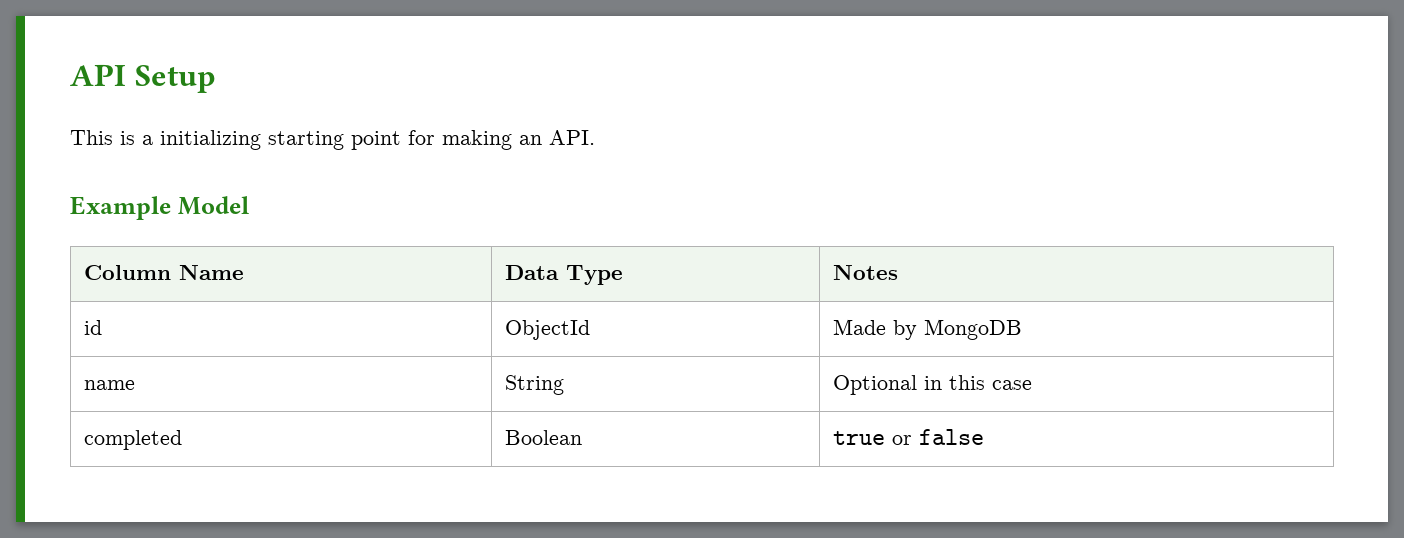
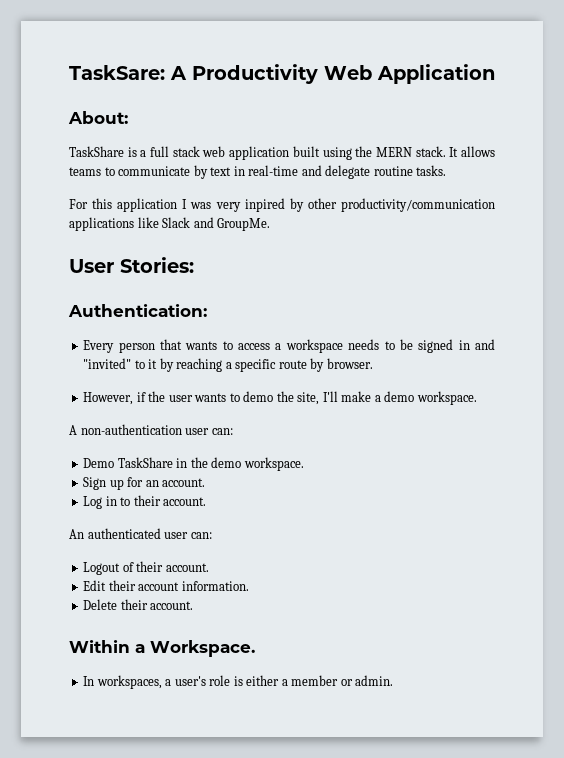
[70,64,216,93] [70,130,595,150] [70,196,249,220] [83,265,244,280] [504,265,623,285] [832,265,898,280] [83,320,102,335] [504,320,590,340] [832,319,1022,340] [83,380,135,390] [504,375,564,395] [832,375,1032,395] [83,430,182,450] [504,430,582,445] [832,429,984,445] API Setup // This is a initializing starting point for making an API. // Example Model // Column Name | Data Type | Notes // id | ObjectId | Made by MongoDB // name | String | Optional in this case // completed | Boolean | true or false -> [69,64,495,84] [68,111,128,124] [69,146,495,160] [69,165,447,179] [69,198,495,212] [69,217,271,231] [69,257,194,273] [68,304,207,317] [83,339,496,353] [83,358,373,372] [83,391,477,405] [69,424,233,435] [83,457,304,471] [83,477,206,490] [83,495,207,509] [69,528,212,539] [83,561,209,575] [83,580,249,591] [83,599,194,610] [69,640,255,657] [83,675,394,689] TaskSare: A Productivity Web Application // About: // TaskShare is a full stack web application built using the MERN stack. It allows teams to communicate by text in real-time and delegate routine tasks. // For this application I was very inpired by other productivity/communication applications like Slack and GroupMe. // User Stories: // Authentication: // Every person that wants to access a workspace needs to be signed in and "invited" to it by reaching a specific route by browser. // However, if the user wants to demo the site, I'll make a demo workspace. // A non-authentication user can: // Demo TaskShare in the demo workspace. // Sign up for an account. // Log in to their account. // An authenticated user can: // Logout of their account. // Edit their account information. // Delete their account. // Within a Workspace. // In workspaces, a user's role is either a member or admin.

